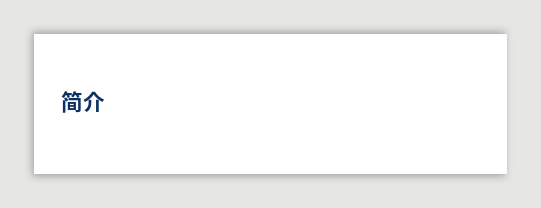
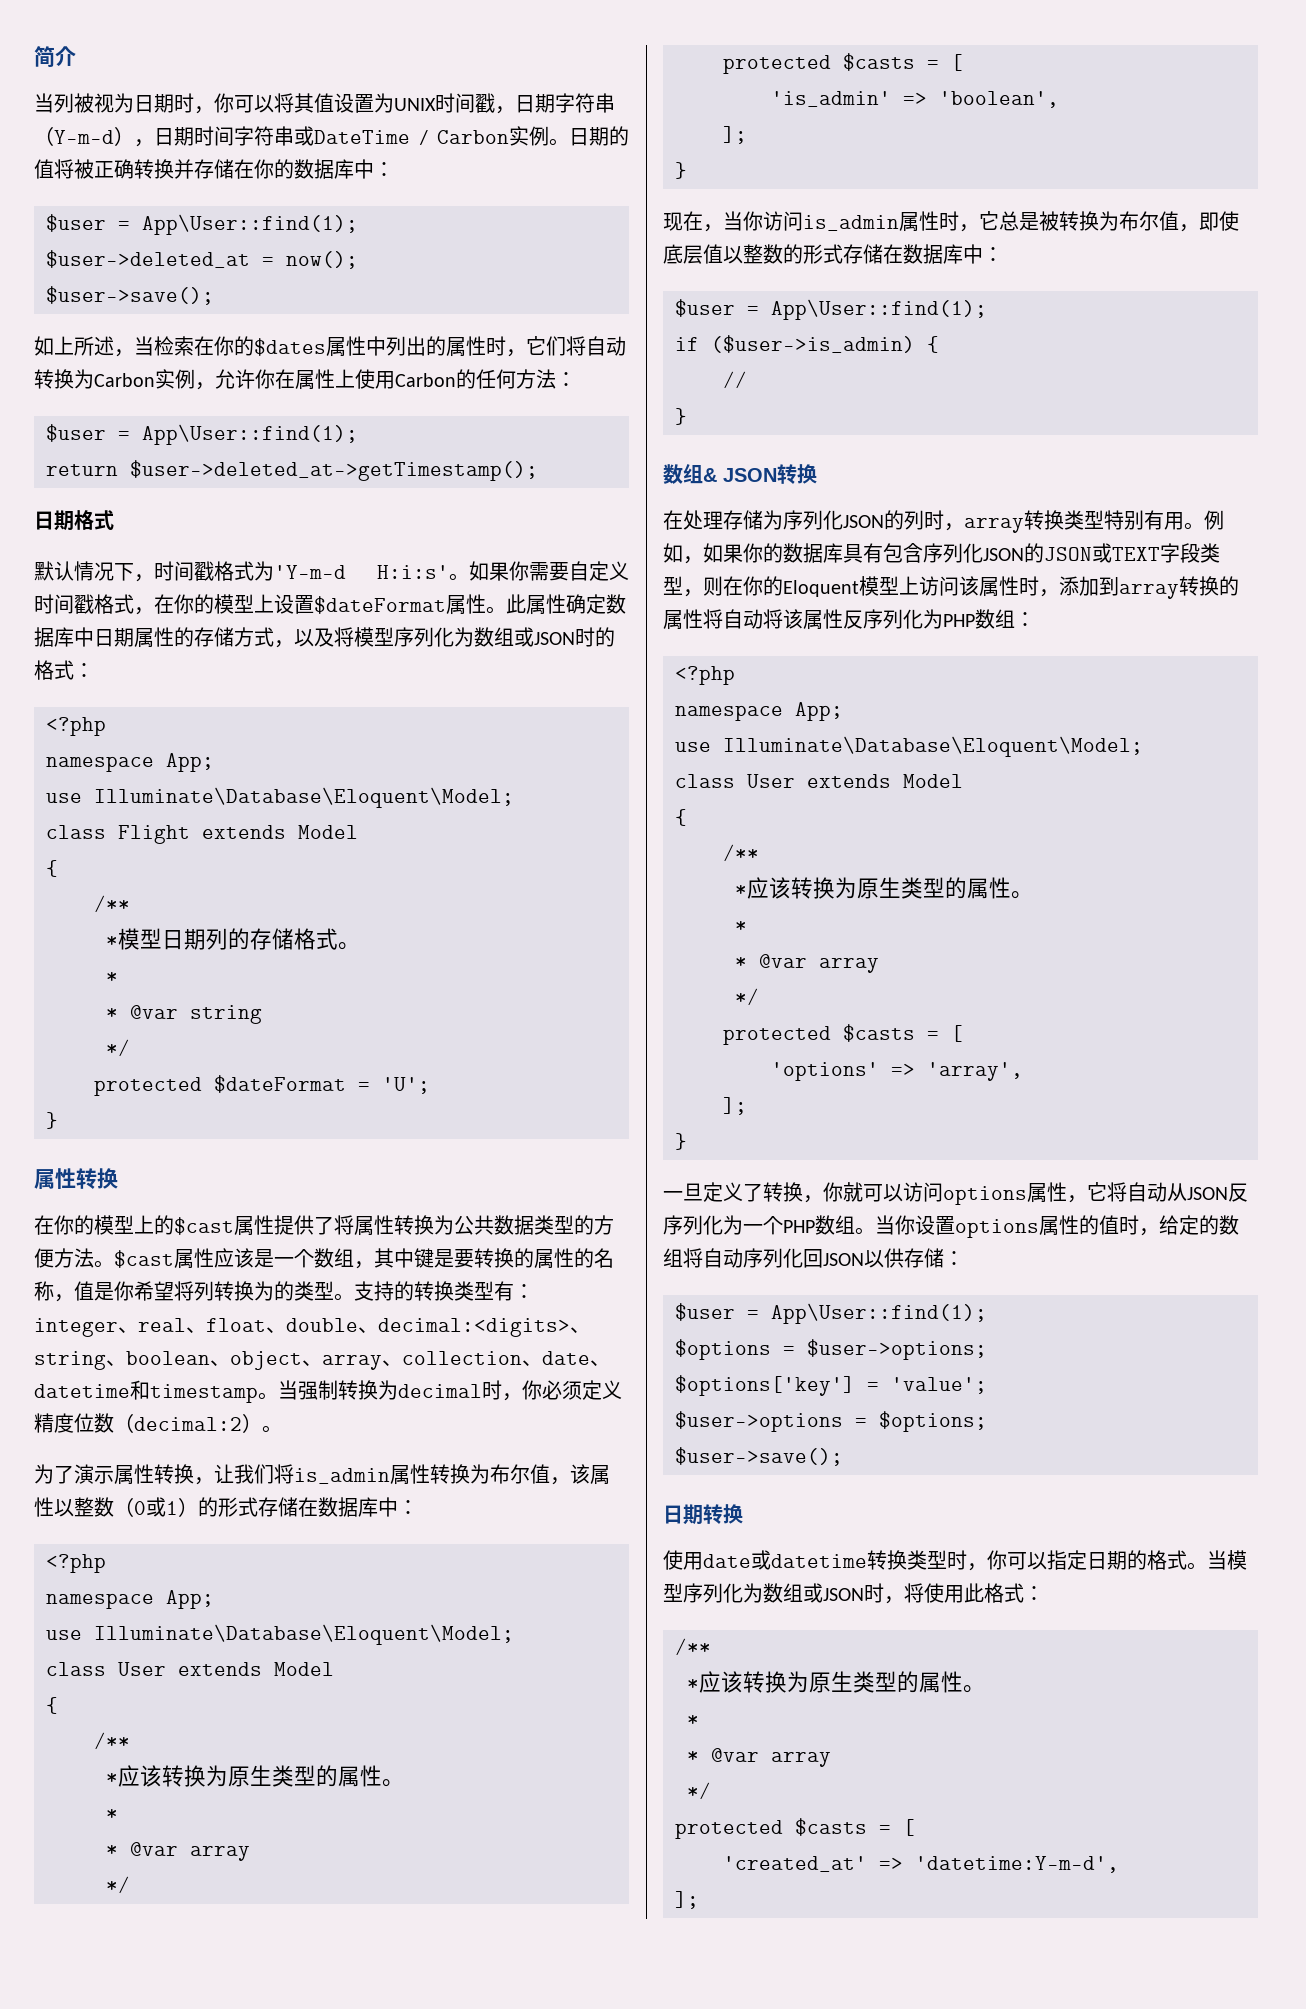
(105, 101) none -> [34,93,615,114] [34,126,629,147] [34,159,394,179] [46,214,358,235] [46,250,358,269] [46,286,214,305] [34,336,626,357] [34,369,576,390] [46,424,358,445] [46,460,538,481] [34,510,114,531] [34,561,629,582] [34,594,626,615] [34,627,615,648] [34,660,94,680] [46,717,106,736] [46,753,214,772] [46,787,514,808] [46,825,358,844] [46,860,58,877] [94,895,130,912] [106,928,360,950] [106,972,118,983] [106,1005,262,1024] [106,1039,130,1056] [94,1075,430,1096] [46,1112,58,1129] [34,1168,118,1189] [34,1215,614,1236] [34,1248,614,1269] [34,1281,534,1302] [34,1318,590,1337] [34,1351,610,1370] [34,1380,622,1403] [34,1413,282,1433] [34,1464,610,1485] [34,1497,418,1517] [46,1554,106,1573] [46,1590,214,1609] [46,1624,514,1645] [46,1662,334,1676] [46,1697,58,1714] [94,1732,130,1749] [106,1765,404,1787] [106,1809,118,1820] [106,1842,250,1861] [106,1876,130,1893] [723,53,963,74] [771,91,1059,108] [723,126,747,144] [675,162,687,179] [663,211,1239,232] [663,244,1003,264] [675,299,987,320] [675,335,939,353] [723,371,747,388] [675,408,687,425] [663,464,817,484] [663,510,1224,533] [663,543,1220,564] [663,576,1239,599] [663,609,1035,630] [675,666,735,685] [675,702,843,721] [675,736,1143,757] [675,774,963,788] [675,809,687,826] [723,844,759,861] [735,877,1033,899] [735,921,747,932] [735,954,879,973] [735,988,759,1005] [723,1024,963,1045] [771,1062,1023,1081] [723,1097,747,1115] [675,1133,687,1150] [663,1182,1248,1205] [663,1215,1239,1238] [663,1248,964,1268] [675,1303,987,1324] [675,1339,987,1360] [675,1375,987,1396] [675,1411,987,1432] [675,1447,843,1466] [663,1504,743,1525] [663,1550,1247,1571] [663,1583,1044,1604] [675,1638,711,1655] [687,1671,985,1693] [687,1715,699,1726] [687,1748,831,1767] [687,1782,711,1799] [675,1818,915,1839] [723,1856,1119,1873] [675,1891,699,1909] // 当列被视为日期时，你可以将其值设置为UNIX时间戳，日期字符串（Y-m-d），日期时间字符串或DateTime / Carbon实例。日期的值将被正确转换并存储在你的数据库中： // $user = App\User::find(1); // $user->deleted_at = now(); // $user->save(); // 如上所述，当检索在你的$dates属性中列出的属性时，它们将自动转换为Carbon实例，允许你在属性上使用Carbon的任何方法： // $user = App\User::find(1); // return $user->deleted_at->getTimestamp(); // 日期格式 // 默认情况下，时间戳格式为'Y-m-d H:i:s'。如果你需要自定义时间戳格式，在你的模型上设置$dateFormat属性。此属性确定数据库中日期属性的存储方式，以及将模型序列化为数组或JSON时的格式： // <?php // namespace App; // use Illuminate\Database\Eloquent\Model; // class Flight extends Model // { // /** // *模型日期列的存储格式。 // * // * @var string // */ // protected $dateFormat = 'U'; // } // 属性转换 // 在你的模型上的$cast属性提供了将属性转换为公共数据类型的方便方法。$cast属性应该是一个数组，其中键是要转换的属性的名称，值是你希望将列转换为的类型。支持的转换类型有：integer、real、float、double、decimal:<digits>、string、boolean、object、array、collection、date、datetime和timestamp。当强制转换为decimal时，你必须定义精度位数（decimal:2）。 // 为了演示属性转换，让我们将is_admin属性转换为布尔值，该属性以整数（0或1）的形式存储在数据库中： // <?php // namespace App; // use Illuminate\Database\Eloquent\Model; // class User extends Model // { // /** // *应该转换为原生类型的属性。 // * // * @var array // */ // protected $casts = [ // 'is_admin' => 'boolean', // ]; // } // 现在，当你访问is_admin属性时，它总是被转换为布尔值，即使底层值以整数的形式存储在数据库中： // $user = App\User::find(1); // if ($user->is_admin) { // // // } // 数组& JSON转换 // 在处理存储为序列化JSON的列时，array转换类型特别有用。例如，如果你的数据库具有包含序列化JSON的JSON或TEXT字段类型，则在你的Eloquent模型上访问该属性时，添加到array转换的属性将自动将该属性反序列化为PHP数组： // <?php // namespace App; // use Illuminate\Database\Eloquent\Model; // class User extends Model // { // /** // *应该转换为原生类型的属性。 // * // * @var array // */ // protected $casts = [ // 'options' => 'array', // ]; // } // 一旦定义了转换，你就可以访问options属性，它将自动从JSON反序列化为一个PHP数组。当你设置options属性的值时，给定的数组将自动序列化回JSON以供存储： // $user = App\User::find(1); // $options = $user->options; // $options['key'] = 'value'; // $user->options = $options; // $user->save(); // 日期转换 // 使用date或datetime转换类型时，你可以指定日期的格式。当模型序列化为数组或JSON时，将使用此格式： // /** // *应该转换为原生类型的属性。 // * // * @var array // */ // protected $casts = [ // 'created_at' => 'datetime:Y-m-d', // ];

